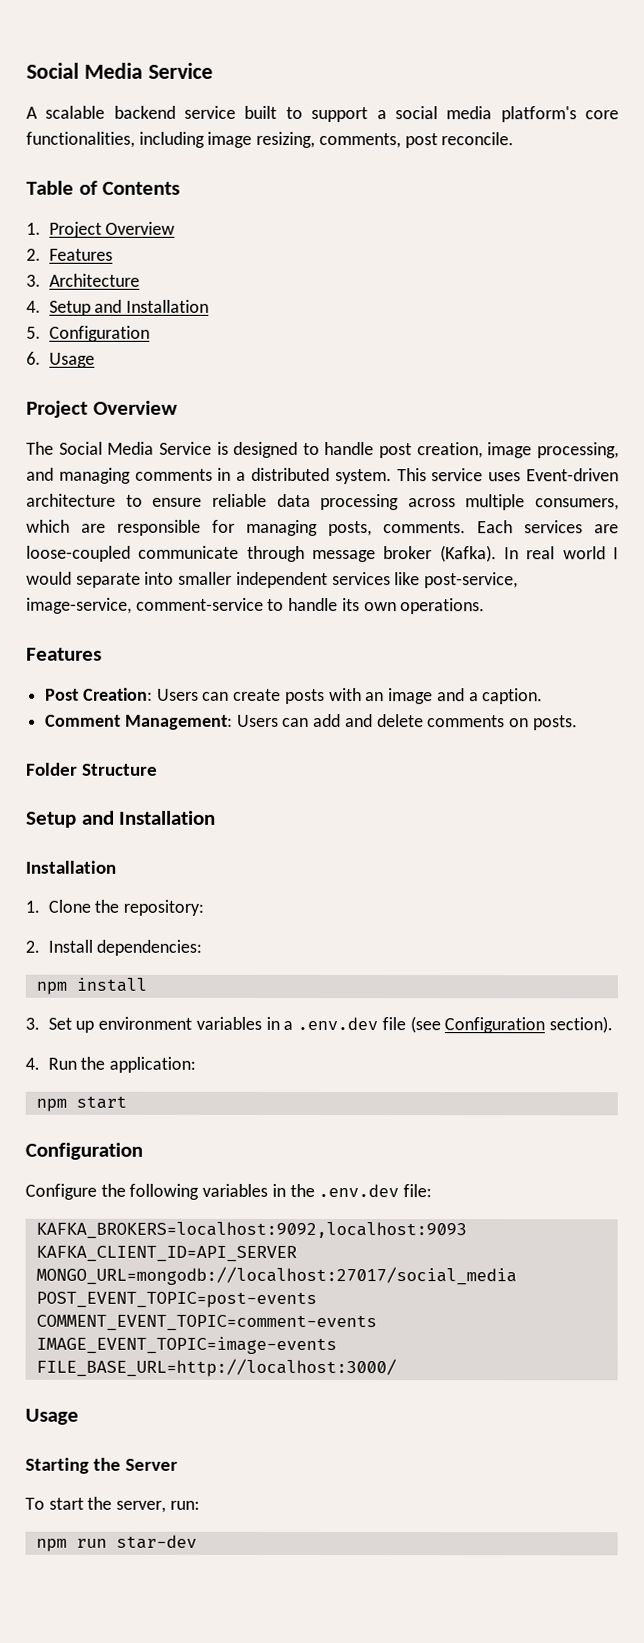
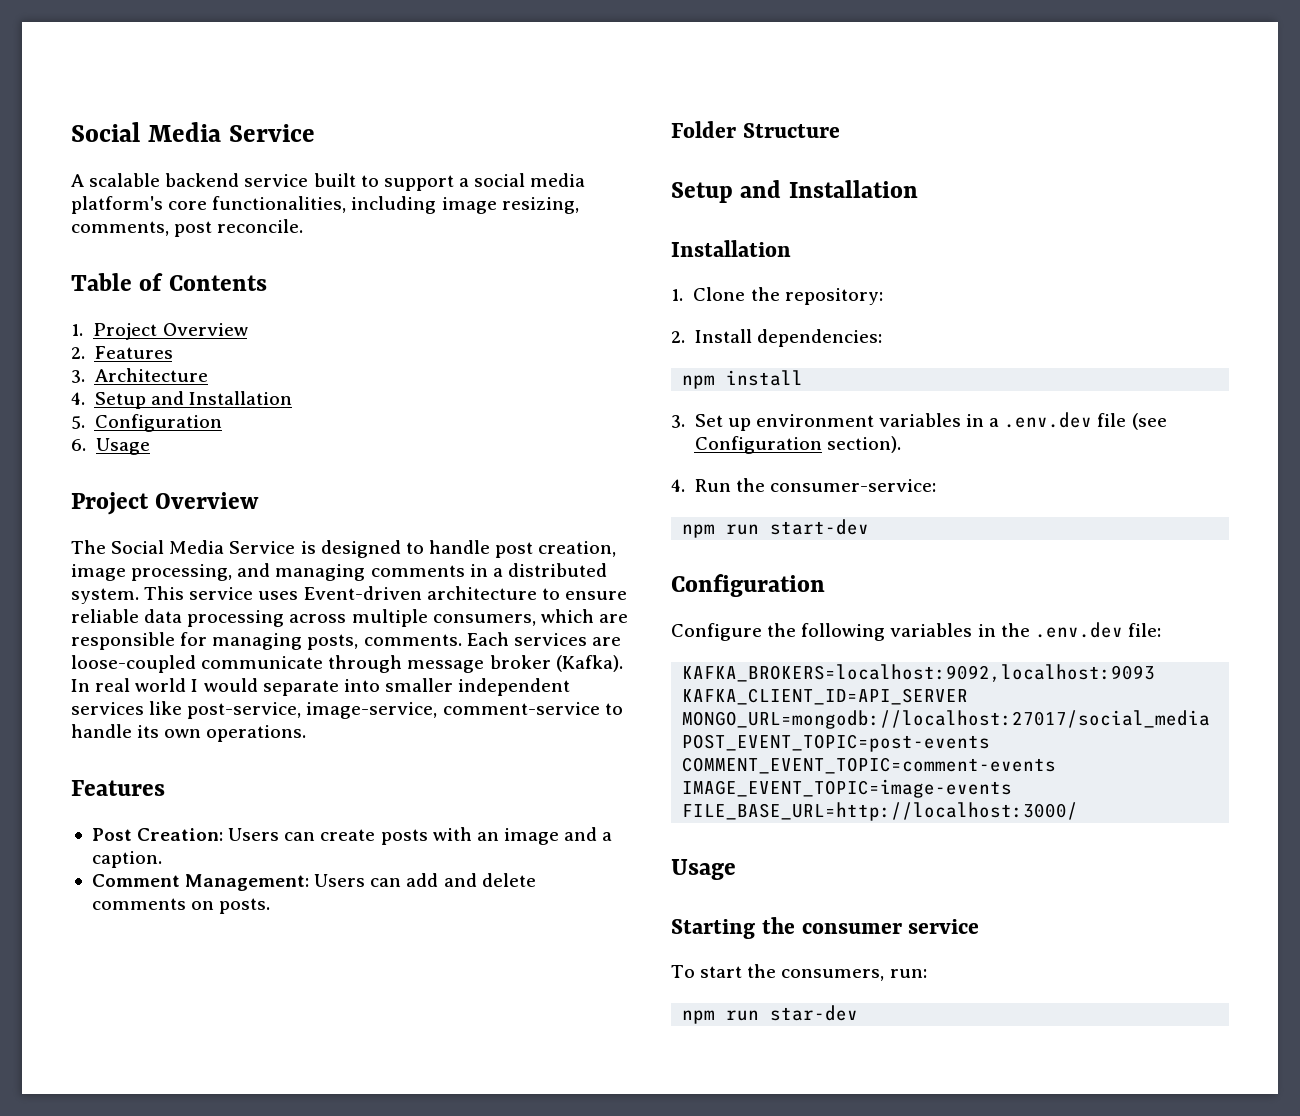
[109,1056,197,1073] [35,1095,127,1112] application: // npm start -> [769,479,936,492] [682,519,870,538] consumer-service: // npm run start-dev
[125,1458,179,1471] Server -> [801,919,980,934] consumer service
[116,1500,167,1513] server, -> [781,969,885,981] consumers,

